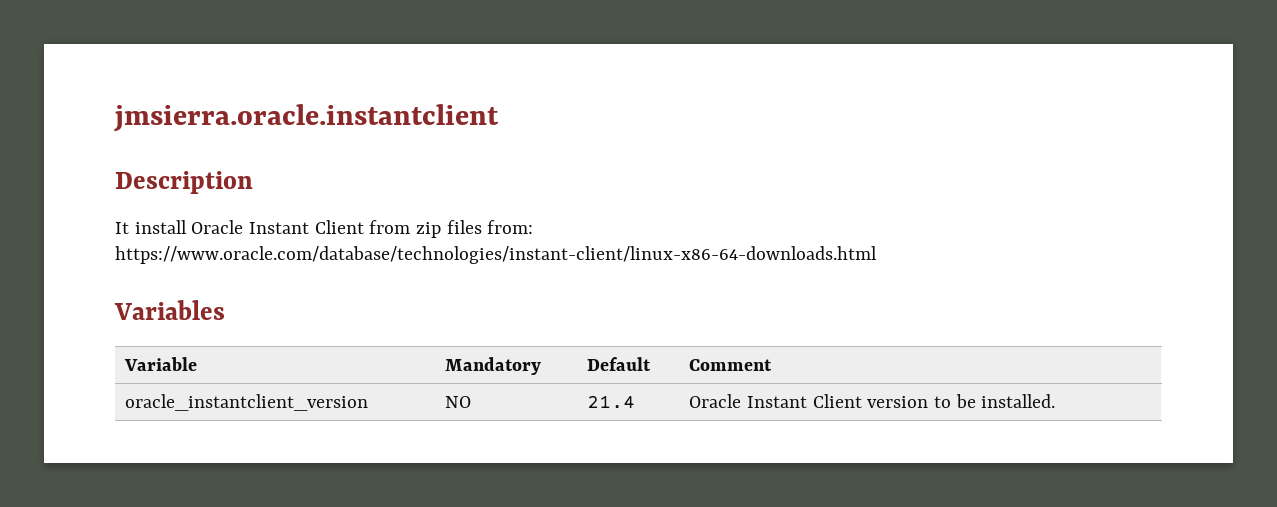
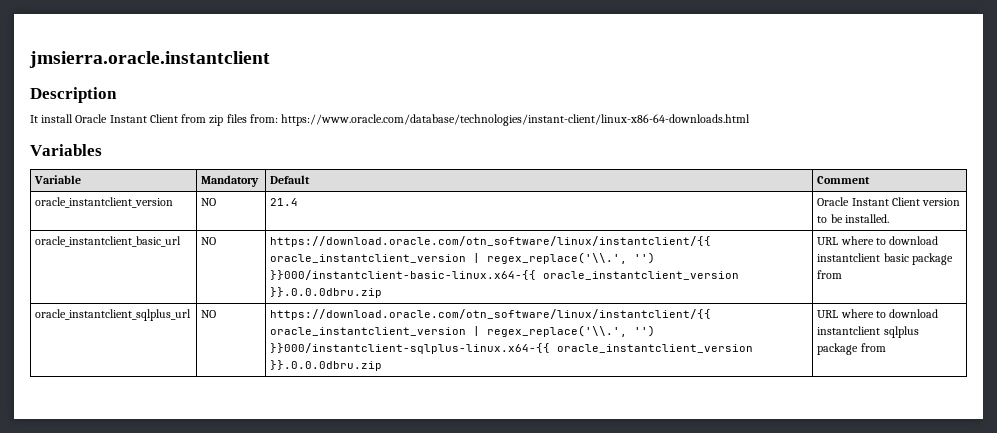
(1056, 401) none -> [35,236,182,247] [201,237,217,245] [270,236,712,247] [270,252,656,264] [270,270,740,280] [270,287,383,298] [817,236,939,245] [817,253,953,265] [817,270,843,279] [35,309,192,321] [201,310,217,318] [270,309,712,320] [270,325,656,337] [270,343,754,354] [270,360,383,371] [817,309,939,318] [817,326,919,338] [817,343,886,355] // oracle_instantclient_basic_url | NO | https://download.oracle.com/otn_software/linux/instantclient/{{ oracle_instantclient_version | regex_replace('\\.', '') }}000/instantclient-basic-linux.x64-{{ oracle_instantclient_version }}.0.0.0dbru.zip | URL where to download instantclient basic package from // oracle_instantclient_sqlplus_url | NO | https://download.oracle.com/otn_software/linux/instantclient/{{ oracle_instantclient_version | regex_replace('\\.', '') }}000/instantclient-sqlplus-linux.x64-{{ oracle_instantclient_version }}.0.0.0dbru.zip | URL where to download instantclient sqlplus package from

